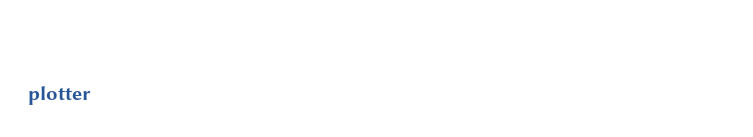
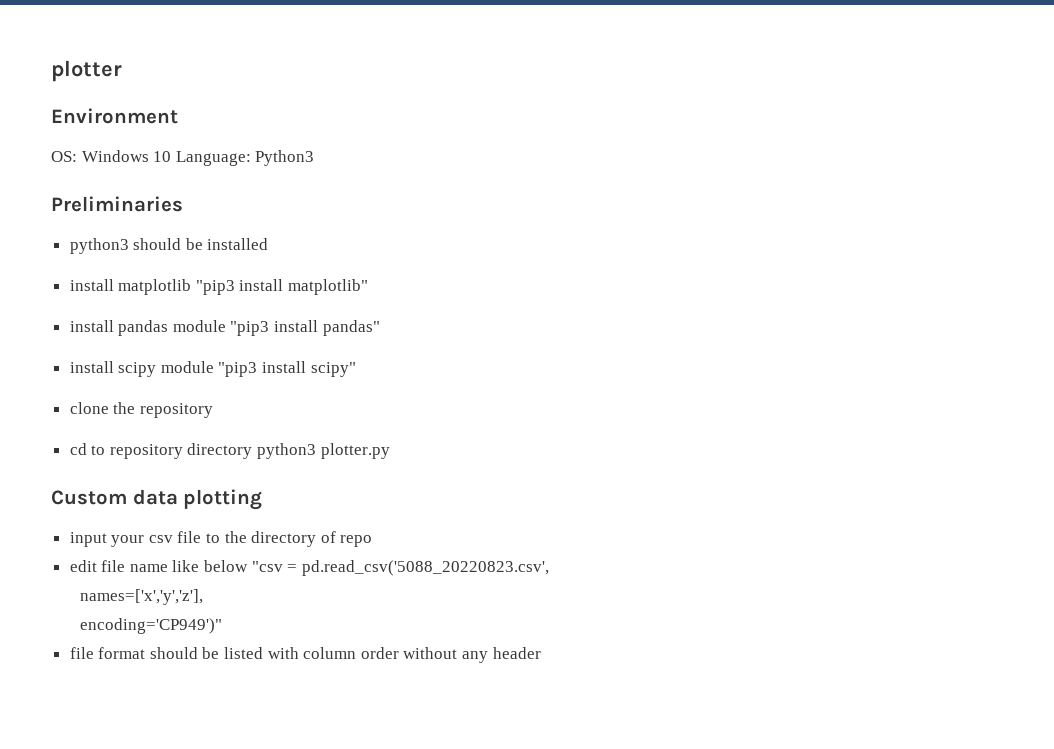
(91, 95) none -> [51,108,178,124] [51,150,315,166] [51,196,183,212] [69,238,269,254] [69,279,369,295] [69,320,380,336] [69,361,356,377] [69,402,213,418] [69,443,390,459] [51,489,263,510] [69,531,373,547] [69,560,549,576] [80,589,204,605] [80,618,223,634] [69,647,541,663] // Environment // OS: Windows 10 Language: Python3 // Preliminaries // python3 should be installed // install matplotlib "pip3 install matplotlib" // install pandas module "pip3 install pandas" // install scipy module "pip3 install scipy" // clone the repository // cd to repository directory python3 plotter.py // Custom data plotting // input your csv file to the directory of repo // edit file name like below "csv = pd.read_csv('5088_20220823.csv', // names=['x','y','z'], // encoding='CP949')" // file format should be listed with column order without any header

